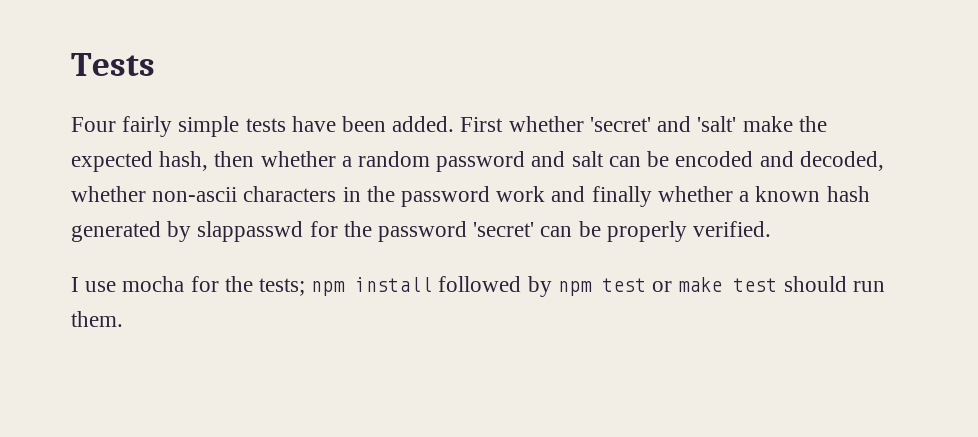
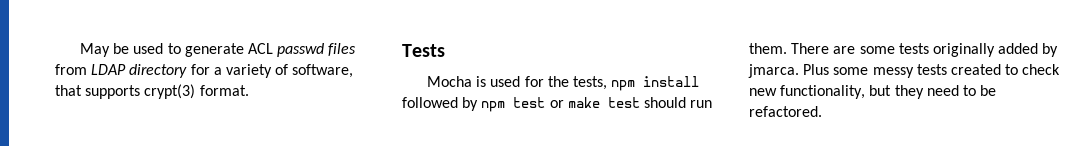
[71,53,155,76] [71,116,827,137] [71,151,884,172] [71,186,870,207] [71,221,772,242] [71,276,306,296] Tests // Four fairly simple tests have been added. First whether 'secret' and 'salt' make the expected hash, then whether a random password and salt can be encoded and decoded, whether non-ascii characters in the password work and finally whether a known hash generated by slappasswd for the password 'secret' can be properly verified. // I use mocha for the tests; -> [79,43,357,57] [55,64,354,78] [55,84,249,99] [402,44,445,57] [426,76,607,90] May be used to generate ACL passwd files from LDAP directory for a variety of software, that supports crypt(3) format. // Tests // Mocha is used for the tests,
(123, 319) none -> [791,43,1059,57] [748,64,1061,78] [749,85,997,99] [749,106,822,117] There are some tests originally added by jmarca. Plus some messy tests created to check new functionality, but they need to be refactored.

